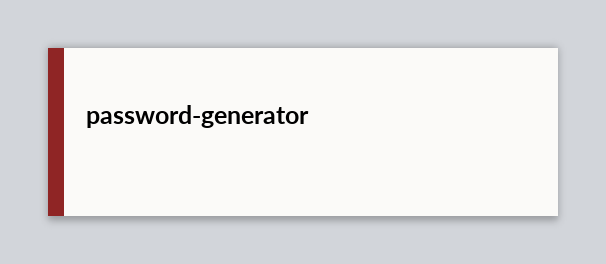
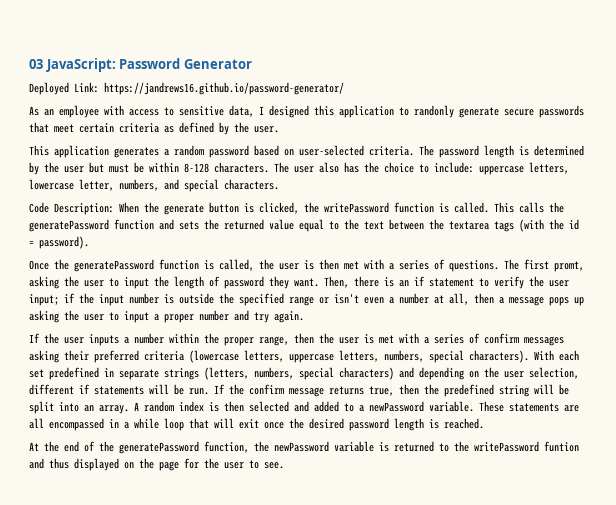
[86,105,309,128] password-generator -> [29,58,252,72] [29,82,344,95] [29,105,584,118] [29,122,279,135] [29,145,584,158] [29,162,569,175] [29,179,279,192] [29,202,564,215] [29,219,579,232] [29,236,89,249] [29,259,584,272] [29,276,569,289] [29,293,584,306] [29,310,304,323] [29,333,564,346] [29,350,579,363] [29,367,579,380] [29,384,569,397] [29,401,579,414] [29,418,484,431] [29,441,579,454] [29,458,284,471] 03 JavaScript: Password Generator // Deployed Link: https://jandrews16.github.io/password-generator/ // As an employee with access to sensitive data, I designed this application to randonly generate secure passwords that meet certain criteria as defined by the user. // This application generates a random password based on user-selected criteria. The password length is determined by the user but must be within 8-128 characters. The user also has the choice to include: uppercase letters, lowercase letter, numbers, and special characters. // Code Description: When the generate button is clicked, the writePassword function is called. This calls the generatePassword function and sets the returned value equal to the text between the textarea tags (with the id = password). // Once the generatePassword function is called, the user is then met with a series of questions. The first promt, asking the user to input the length of password they want. Then, there is an if statement to verify the user input; if the input number is outside the specified range or isn't even a number at all, then a message pops up asking the user to input a proper number and try again. // If the user inputs a number within the proper range, then the user is met with a series of confirm messages asking their preferred criteria (lowercase letters, uppercase letters, numbers, special characters). With each set predefined in separate strings (letters, numbers, special characters) and depending on the user selection, different if statements will be run. If the confirm message returns true, then the predefined string will be split into an array. A random index is then selected and added to a newPassword variable. These statements are all encompassed in a while loop that will exit once the desired password length is reached. // At the end of the generatePassword function, the newPassword variable is returned to the writePassword funtion and thus displayed on the page for the user to see.

